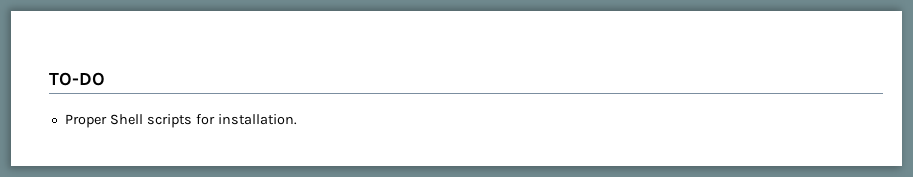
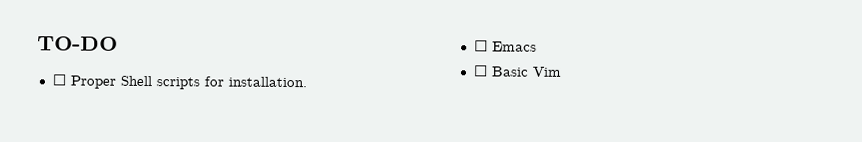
(105, 79) none -> [51,74,66,86] ☐
(297, 119) none -> [473,40,537,52] [472,65,562,77] // ☐ Emacs // ☐ Basic Vim

